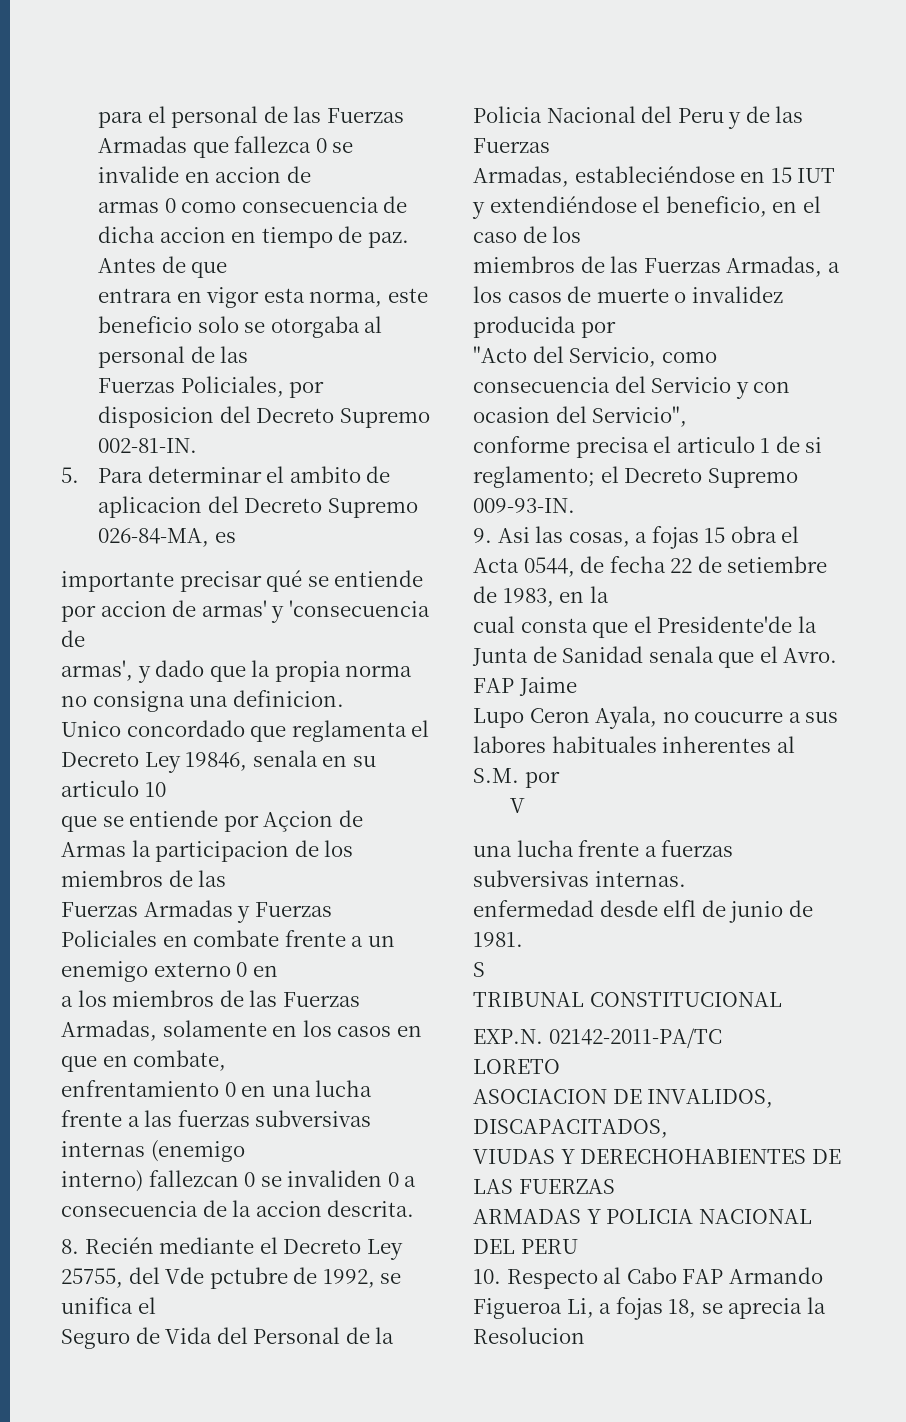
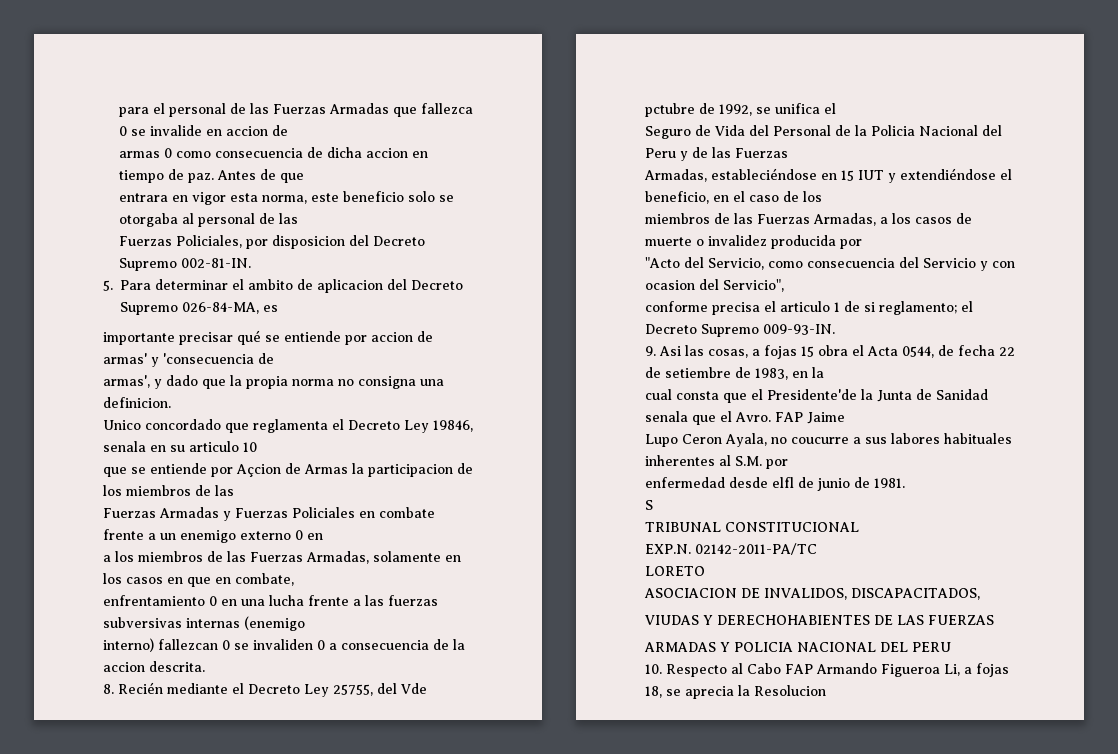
[510,798,526,813] [473,840,734,857] [473,870,686,887] // V // una lucha frente a fuerzas subversivas internas. -> (788, 464) none

